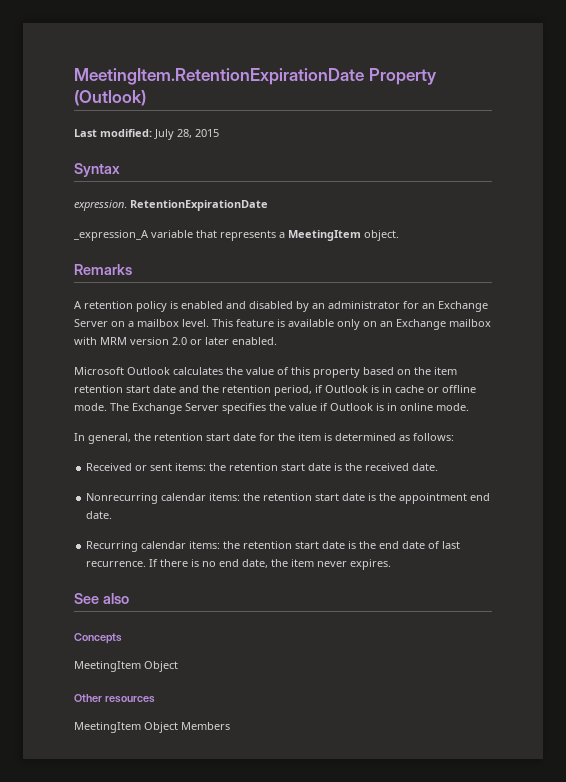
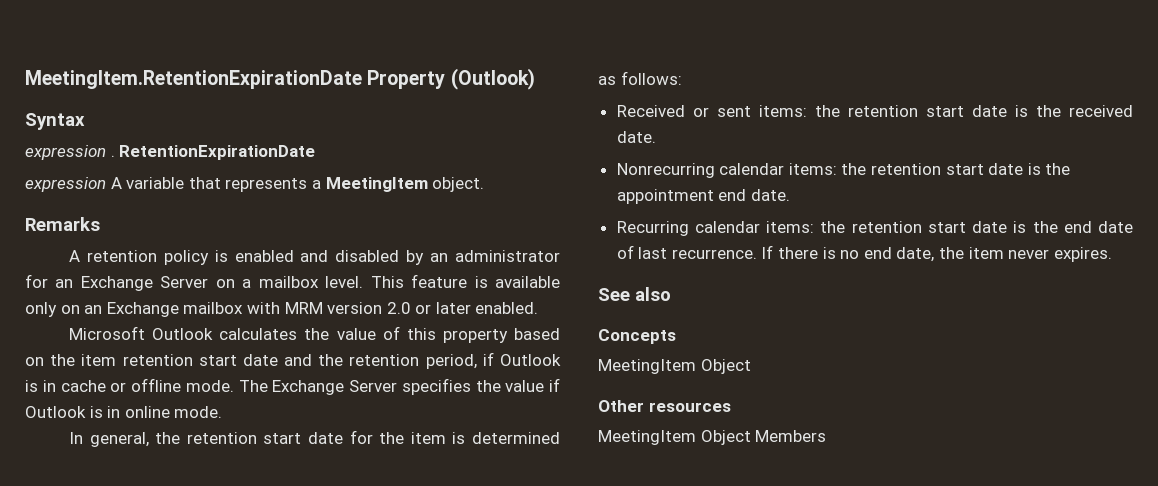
[74,129,219,140] // Last modified: July 28, 2015 -> (535, 79) none
[74,200,127,211] expression. -> [25,145,115,160] expression .
[73,230,149,241] _expression_A -> [25,177,122,192] expression A

